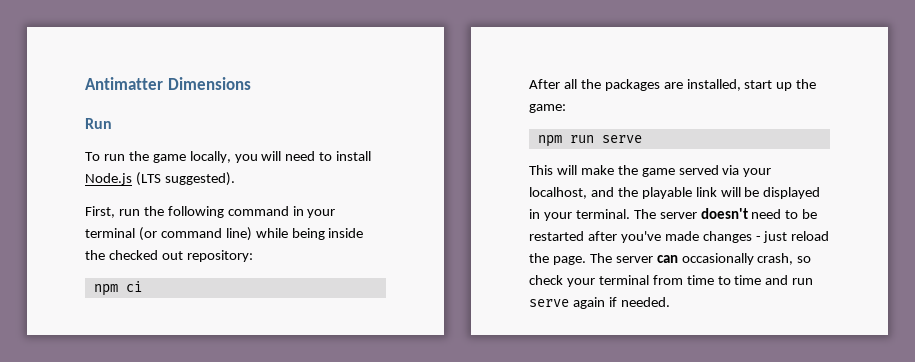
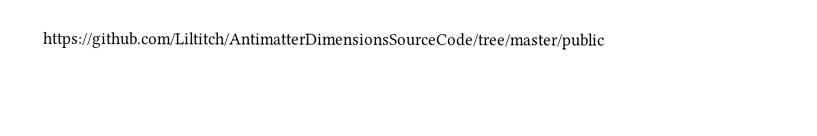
[85,77,251,90] [85,118,112,129] [85,151,372,163] [85,172,235,186] [85,206,336,218] [85,227,364,241] [85,250,253,262] [93,281,142,296] [529,79,817,91] [529,104,566,113] [537,135,642,147] [529,165,772,177] [529,187,821,199] [529,208,818,221] [529,231,830,243] [529,253,812,265] [529,275,814,287] [529,297,670,309] Antimatter Dimensions // Run // To run the game locally, you will need to install Node.js (LTS suggested). // First, run the following command in your terminal (or command line) while being inside the checked out repository: // npm ci // After all the packages are installed, start up the game: // npm run serve // This will make the game served via your localhost, and the playable link will be displayed in your terminal. The server doesn't need to be restarted after you've made changes - just reload the page. The server can occasionally crash, so check your terminal from time to time and run serve again if needed. -> [43,31,605,50] https://github.com/Liltitch/AntimatterDimensionsSourceCode/tree/master/public

